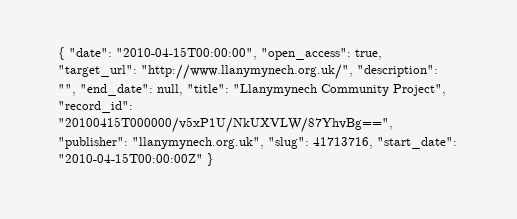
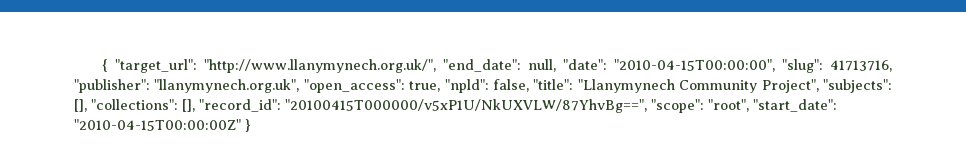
[69,47,382,60] [58,64,438,80] [58,84,446,96] [58,101,133,113] [58,117,393,133] [58,137,373,149] "date": "2010-04-15T00:00:00", "open_access": true, "target_url": "http://www.llanymynech.org.uk/", "description": "", "end_date": null, "title": "Llanymynech Community Project", "record_id": "20100415T000000/v5xP1U/NkUXVLW/87YhvBg==", "publisher": "llanymynech.org.uk", "slug": 41713716, -> [114,59,892,73] [74,79,892,93] [74,99,749,113] "target_url": "http://www.llanymynech.org.uk/", "end_date": null, "date": "2010-04-15T00:00:00", "slug": 41713716, "publisher": "llanymynech.org.uk", "open_access": true, "npld": false, "title": "Llanymynech Community Project", "subjects": [], "collections": [], "record_id": "20100415T000000/v5xP1U/NkUXVLW/87YhvBg==", "scope": "root",

